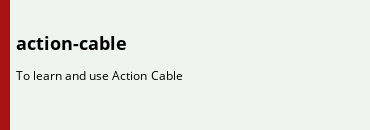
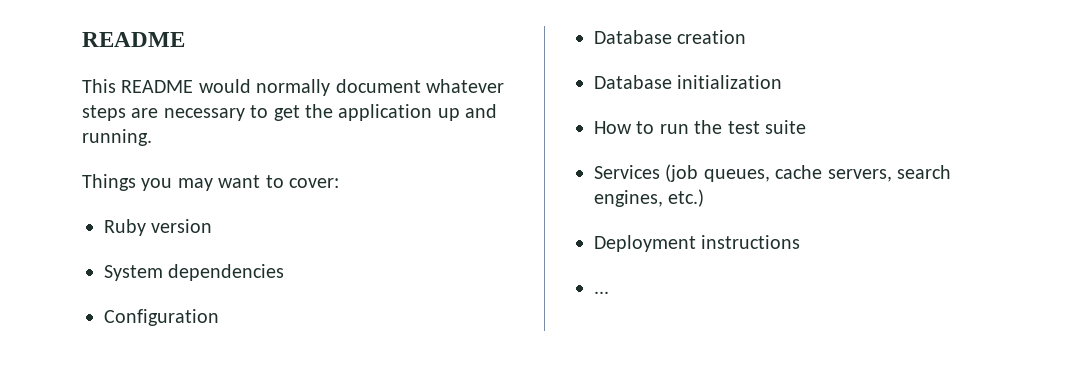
[16,36,127,50] [16,71,183,80] action-cable // To learn and use Action Cable -> [82,32,185,47] [82,79,504,96] [82,104,498,121] [82,129,152,146] [82,174,339,191] [104,219,213,236] [104,264,285,281] [104,309,219,326] [594,30,747,44] [594,75,783,89] [594,120,806,134] [594,164,951,182] [594,189,705,207] [594,235,801,252] [594,291,609,294] README // This README would normally document whatever steps are necessary to get the application up and running. // Things you may want to cover: // Ruby version // System dependencies // Configuration // Database creation // Database initialization // How to run the test suite // Services (job queues, cache servers, search engines, etc.) // Deployment instructions // ...

